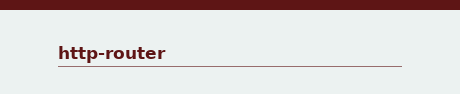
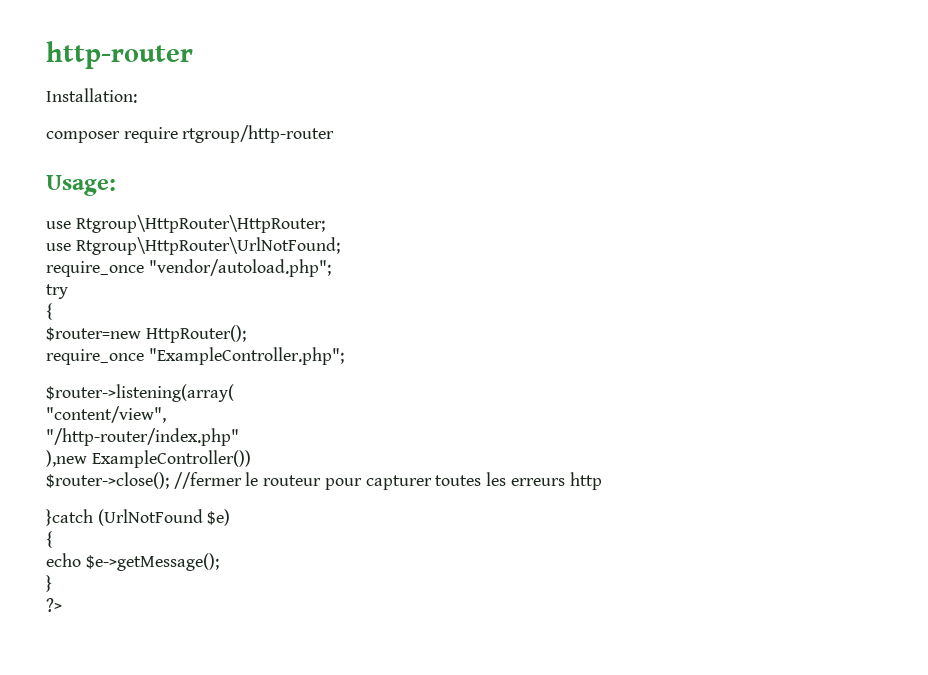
(166, 54) none -> [46,88,137,103] [46,125,335,143] [46,175,116,196] [46,215,325,233] [46,237,340,255] [46,259,331,277] [46,284,68,299] [46,303,52,320] [46,325,246,343] [46,347,344,365] [46,384,234,402] [46,406,166,423] [46,428,239,446] [46,450,251,468] [46,472,602,490] [46,509,231,526] [46,531,52,548] [46,553,219,571] [46,575,52,592] [46,598,62,612] // Installation: // composer require rtgroup/http-router // Usage: // use Rtgroup\HttpRouter\HttpRouter; // use Rtgroup\HttpRouter\UrlNotFound; // require_once "vendor/autoload.php"; // try // { // $router=new HttpRouter(); // require_once "ExampleController.php"; // $router->listening(array( // "content/view", // "/http-router/index.php" // ),new ExampleController()) // $router->close(); //fermer le routeur pour capturer toutes les erreurs http // }catch (UrlNotFound $e) // { // echo $e->getMessage(); // } // ?>

